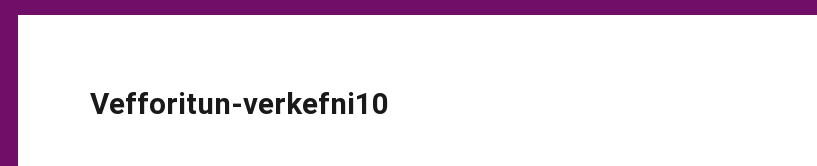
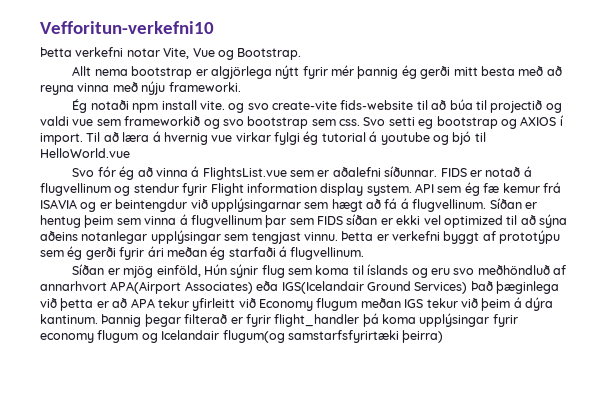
(389, 103) none -> [40,47,302,60] [72,65,562,79] [40,81,241,95] [72,99,562,113] [40,115,564,129] [40,131,486,145] [40,148,130,158] [72,166,532,180] [40,182,561,196] [40,198,537,212] [40,214,567,228] [40,230,561,244] [40,246,365,260] [72,264,567,278] [40,281,559,294] [40,297,553,311] [40,313,518,327] [40,330,444,343] // Þetta verkefni notar Vite, Vue og Bootstrap. // Allt nema bootstrap er algjörlega nýtt fyrir mér þannig ég gerði mitt besta með að reyna vinna með nýju frameworki. // Ég notaði npm install vite. og svo create-vite fids-website til að búa til projectið og valdi vue sem frameworkið og svo bootstrap sem css. Svo setti eg bootstrap og AXIOS í import. Til að læra á hvernig vue virkar fylgi ég tutorial á youtube og bjó til HelloWorld.vue // Svo fór ég að vinna á FlightsList.vue sem er aðalefni síðunnar. FIDS er notað á flugvellinum og stendur fyrir Flight information display system. API sem ég fæ kemur frá ISAVIA og er beintengdur við upplýsingarnar sem hægt að fá á flugvellinum. Síðan er hentug þeim sem vinna á flugvellinum þar sem FIDS síðan er ekki vel optimized til að sýna aðeins notanlegar upplýsingar sem tengjast vinnu. Þetta er verkefni byggt af prototýpu sem ég gerði fyrir ári meðan ég starfaði á flugvellinum. // Síðan er mjög einföld, Hún sýnir flug sem koma til íslands og eru svo meðhöndluð af annarhvort APA(Airport Associates) eða IGS(Icelandair Ground Services) Það þæginlega við þetta er að APA tekur yfirleitt við Economy flugum meðan IGS tekur við þeim á dýra kantinum. Þannig þegar filterað er fyrir flight_handler þá koma upplýsingar fyrir economy flugum og Icelandair flugum(og samstarfsfyrirtæki þeirra)

